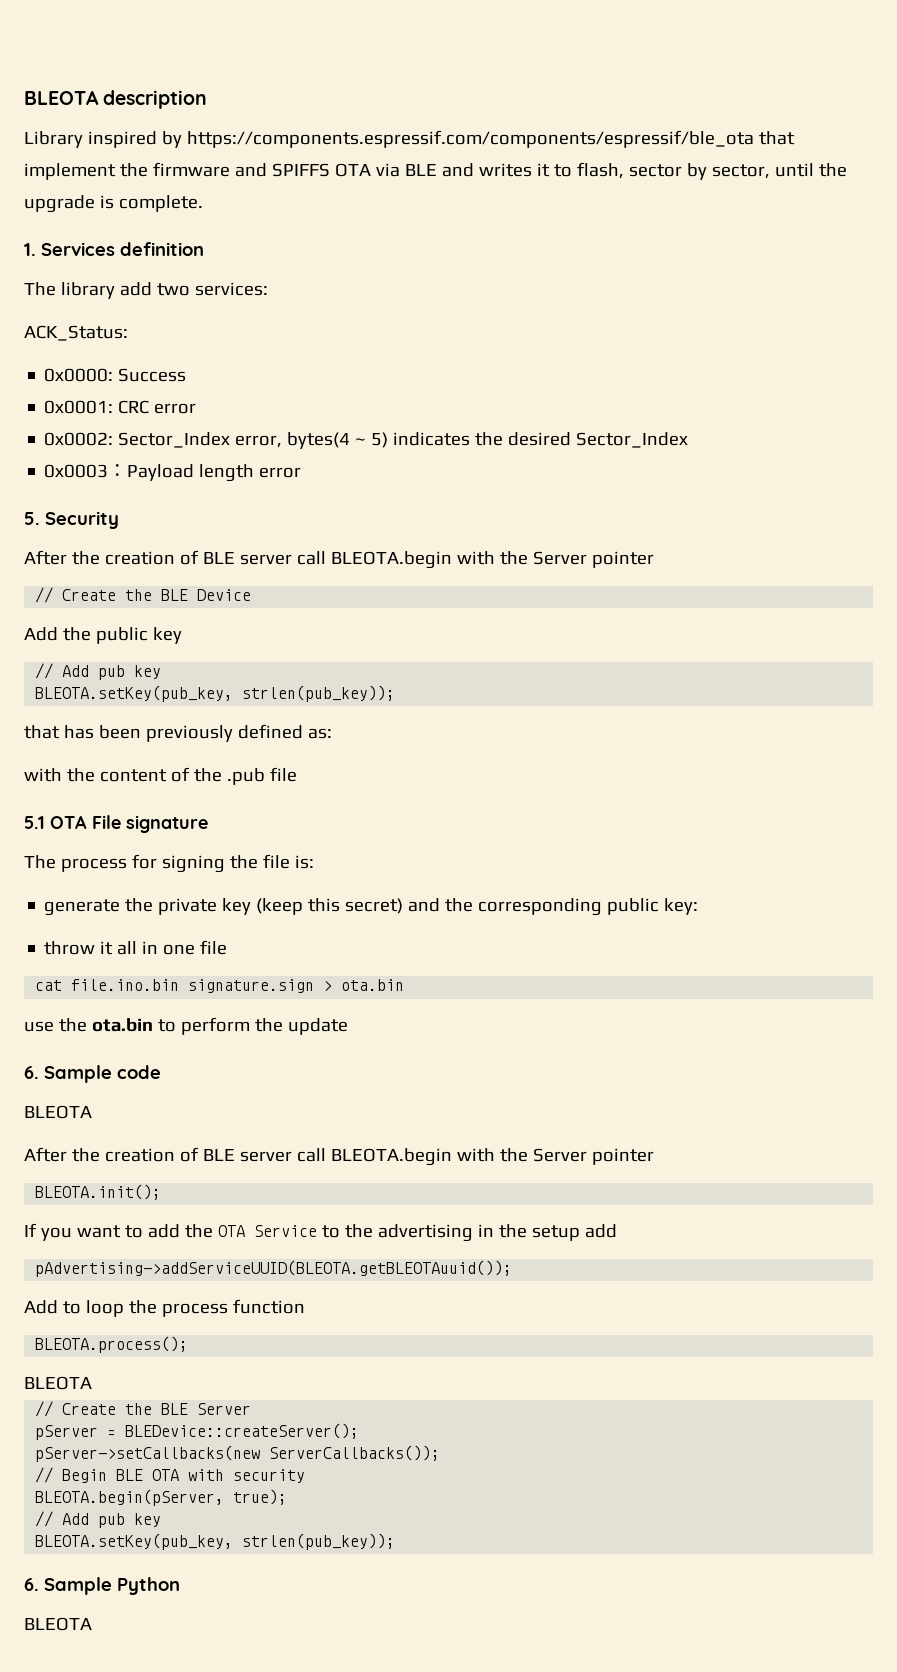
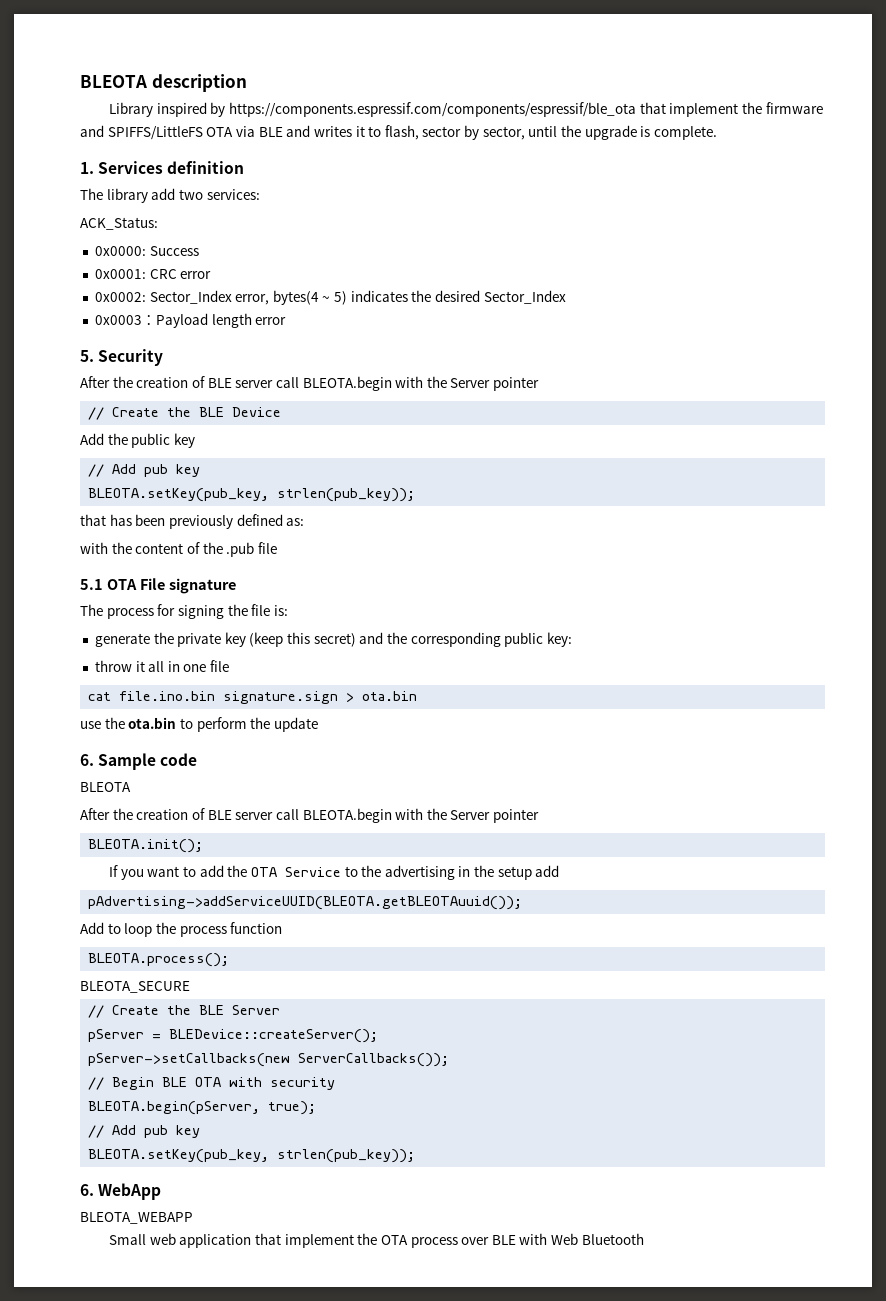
[271,163,330,177] SPIFFS -> [107,126,203,140] SPIFFS/LittleFS
[24,1376,92,1390] BLEOTA -> [80,981,190,993] BLEOTA_SECURE
[44,1577,180,1595] [24,1617,92,1631] Sample Python // BLEOTA -> [98,1183,162,1200] [80,1212,193,1224] [109,1233,644,1248] WebApp // BLEOTA_WEBAPP // Small web application that implement the OTA process over BLE with Web Bluetooth

